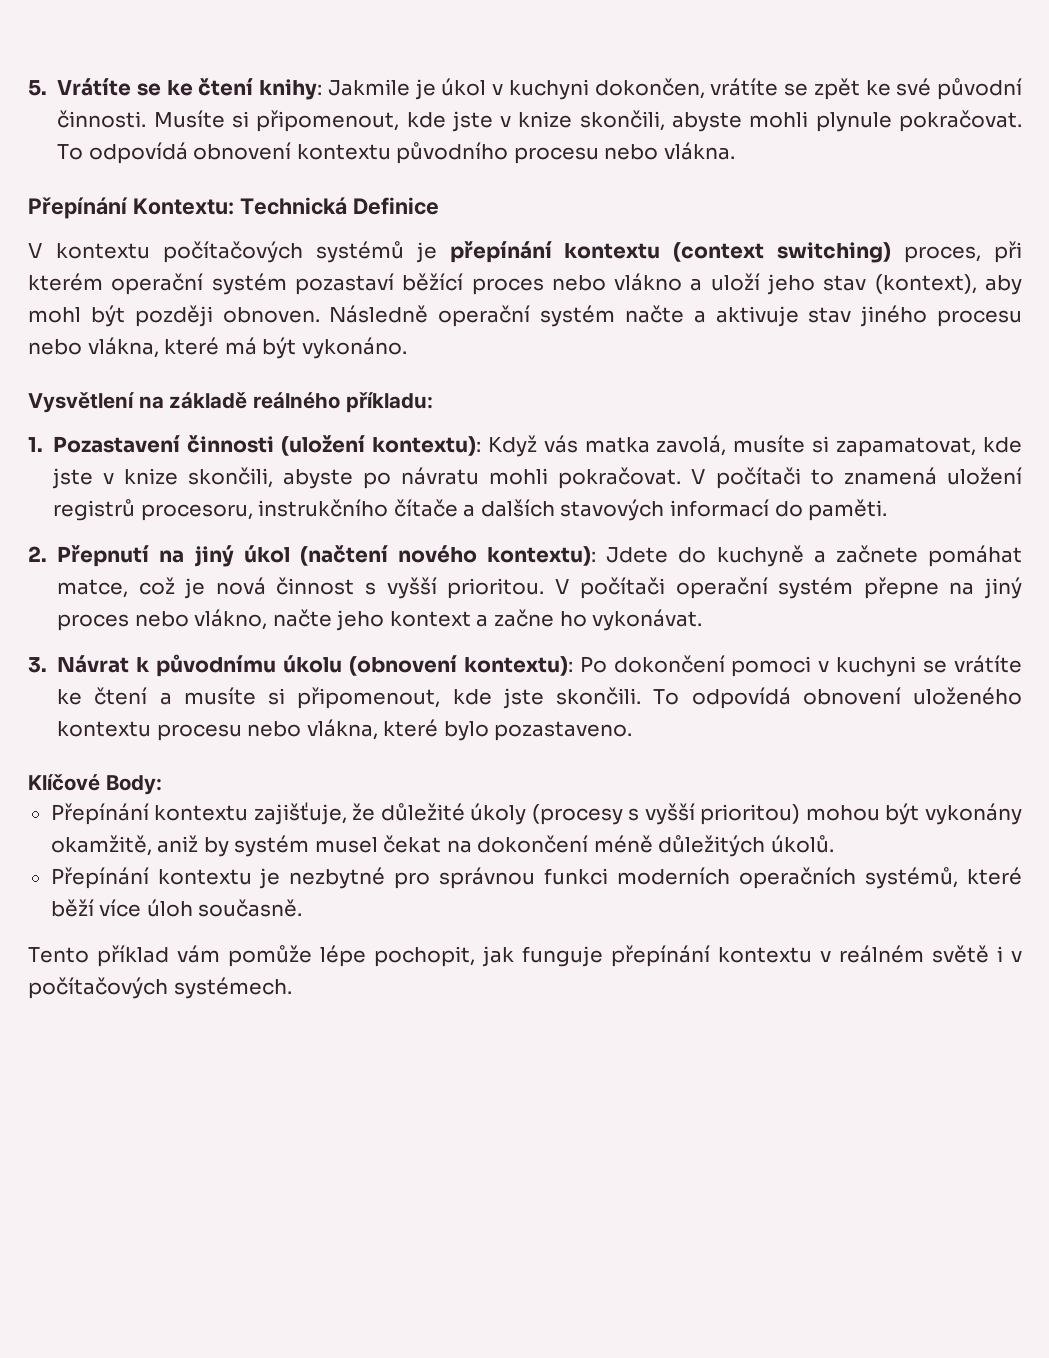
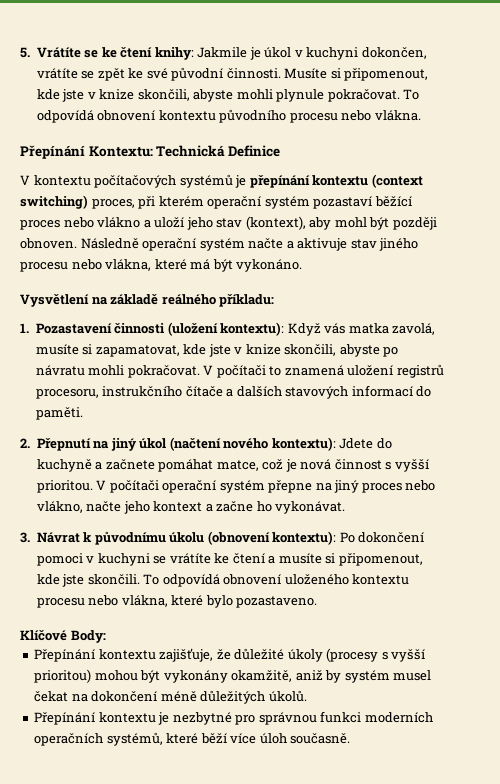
[28,945,1022,967] [28,977,292,999] // Tento příklad vám pomůže lépe pochopit, jak funguje přepínání kontextu v reálném světě i v počítačových systémech. -> (351, 738) none

